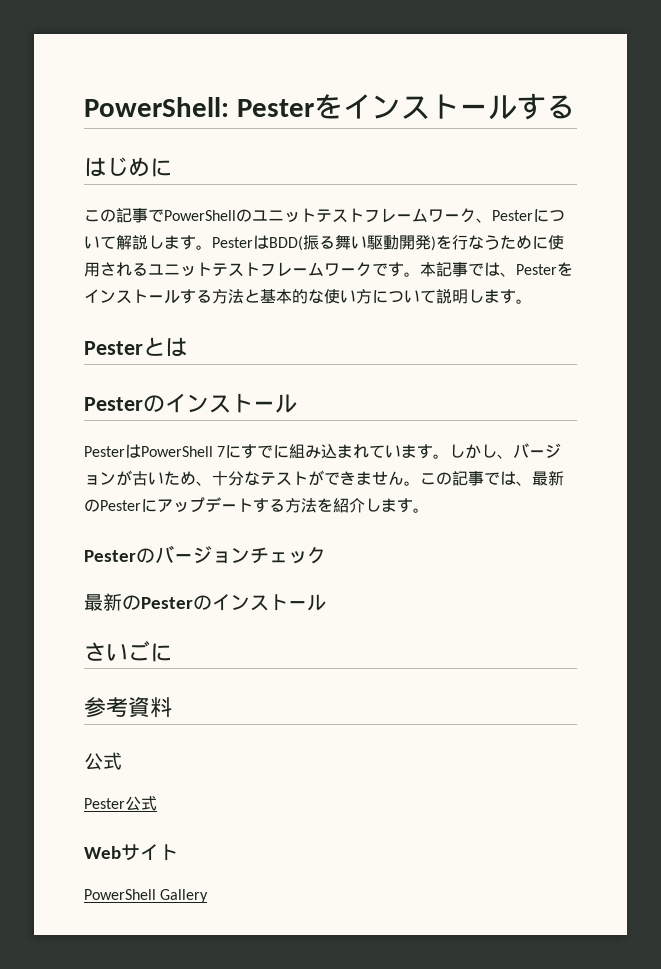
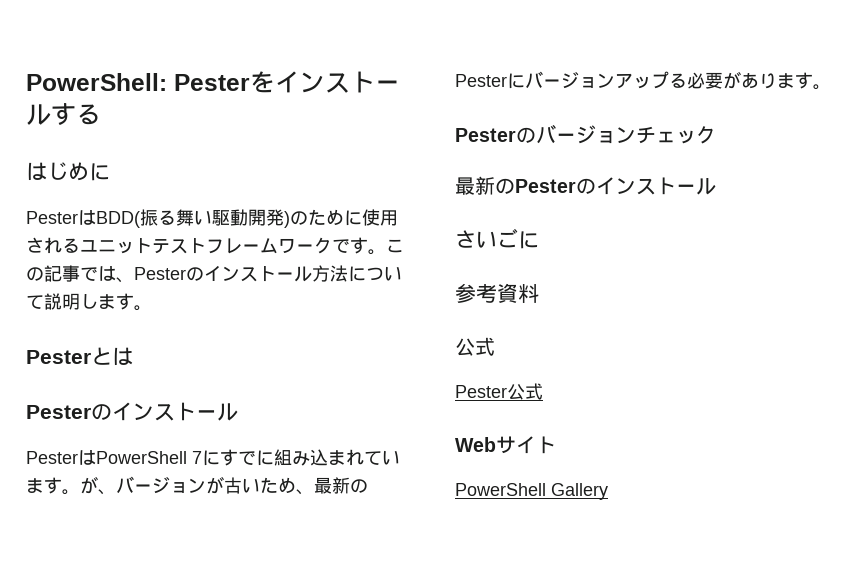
[84,208,565,223] [84,235,212,250] この記事でPowerShellのユニットテストフレームワーク、Pesterについて解説します。 -> (110, 172) none
[436,235,500,250] を行なう -> [290,211,308,225] の
[420,262,436,277] 本 -> [386,239,404,253] [26,267,44,281] この
[557,262,573,276] [84,289,372,304] をインストールする方法と基本的な使い方 -> [186,265,348,282] のインストール方法
[449,444,498,459] しかし -> [80,476,98,494] が
[212,470,564,486] [84,497,381,513] 十分なテストができません。この記事では、最新のPesterにアップデートする方法を紹介し -> [314,477,368,494] [455,71,777,89] 最新のPesterにバージョンアップる必要があり

